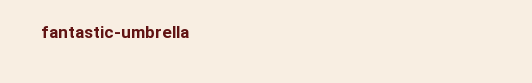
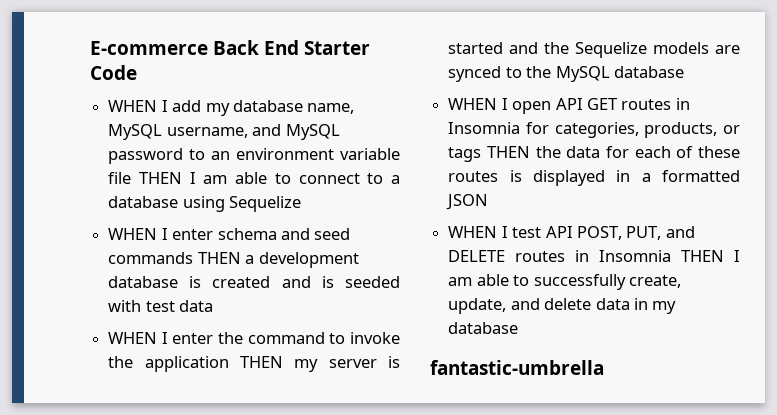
(41, 32) none -> [90,40,371,55] [90,65,137,80] [108,100,355,116] [108,124,340,140] [108,148,400,164] [108,172,400,184] [108,196,302,212] [108,228,351,240] [108,252,359,268] [108,276,401,288] [108,300,214,312] [108,332,401,344] [108,356,400,372] [448,42,740,58] [448,66,684,82] [448,98,690,114] [448,122,740,138] [448,146,740,162] [448,170,740,186] [446,194,489,210] [448,226,695,240] [448,250,740,262] [448,274,681,290] [448,298,677,314] [448,322,519,334] E-commerce Back End Starter Code // WHEN I add my database name, MySQL username, and MySQL password to an environment variable file THEN I am able to connect to a database using Sequelize // WHEN I enter schema and seed commands THEN a development database is created and is seeded with test data // WHEN I enter the command to invoke the application THEN my server is started and the Sequelize models are synced to the MySQL database // WHEN I open API GET routes in Insomnia for categories, products, or tags THEN the data for each of these routes is displayed in a formatted JSON // WHEN I test API POST, PUT, and DELETE routes in Insomnia THEN I am able to successfully create, update, and delete data in my database //

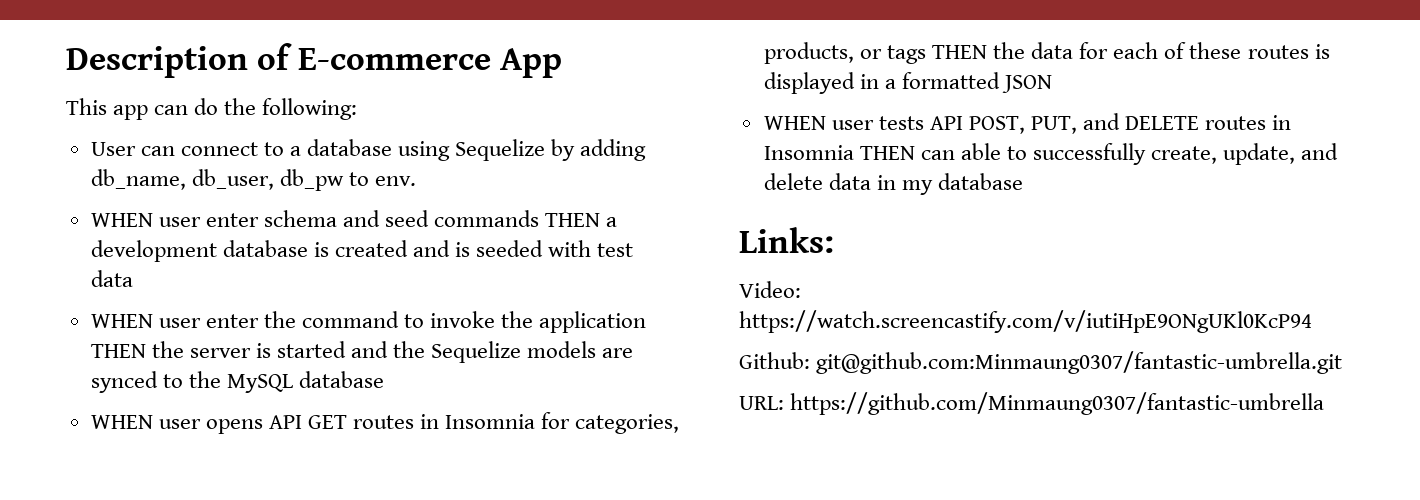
[90,40,371,55] [90,65,137,80] [108,100,355,116] [108,124,340,140] [108,148,400,164] [108,172,291,184] E-commerce Back End Starter Code // WHEN I add my database name, MySQL username, and MySQL password to an environment variable file THEN I am able to -> [66,43,563,78] [66,98,358,120] [90,142,175,156] Description of E-commerce App // This app can do the following: // User can
[108,228,168,240] // WHEN I -> [551,139,647,161] [90,169,417,191] [90,213,201,227] by adding db_name, db_user, db_pw to env. // WHEN user
[161,332,168,344] I -> [158,318,201,328] user
[294,359,319,372] my -> [151,341,184,358] the
[501,98,552,114] I open -> [158,419,263,434] user opens
[501,226,542,238] I test -> [831,116,924,130] user tests
[734,250,740,262] [448,277,473,286] I am -> [920,150,955,160] can
[430,360,604,375] fantastic-umbrella -> [739,227,834,253] [739,281,801,298] [739,310,1312,333] [739,351,1343,374] [739,392,1325,415] Links: // Video: https://watch.screencastify.com/v/iutiHpE9ONgUKl0KcP94 // Github: git@github.com:Minmaung0307/fantastic-umbrella.git // URL: https://github.com/Minmaung0307/fantastic-umbrella

